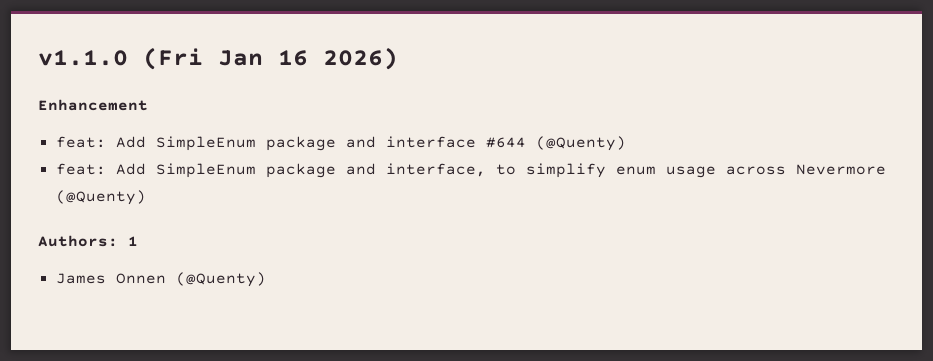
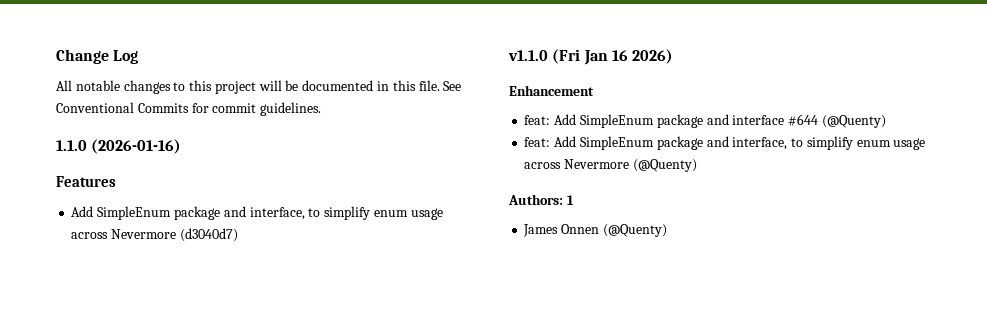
(38, 58) none -> [56,49,139,64] [56,80,462,94] [56,102,322,116] [56,139,182,154] [56,176,116,187] [71,206,443,220] [71,228,238,242] Change Log // All notable changes to this project will be documented in this file. See Conventional Commits for commit guidelines. // 1.1.0 (2026-01-16) // Features // Add SimpleEnum package and interface, to simplify enum usage across Nevermore (d3040d7) //

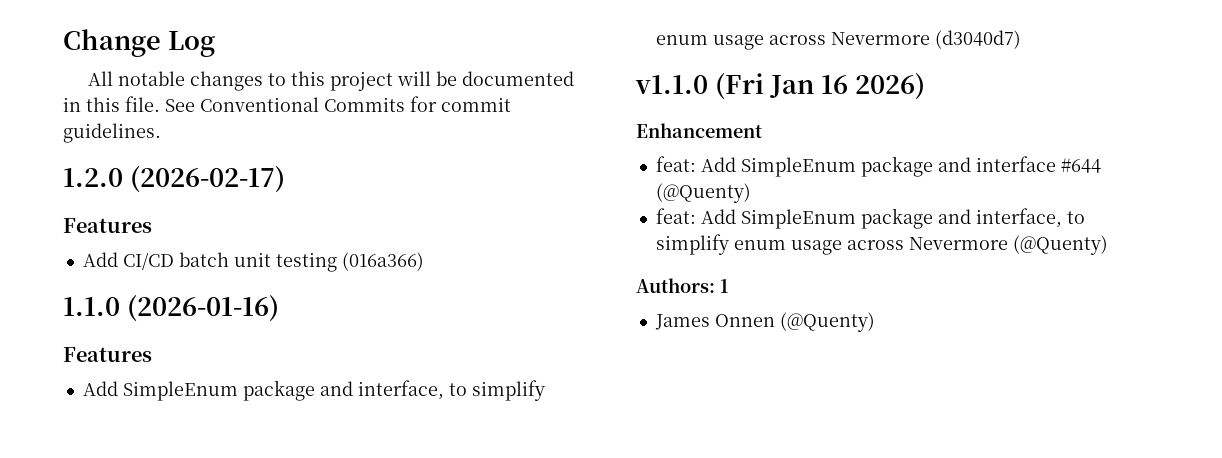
(322, 109) none -> [63,166,285,193] [63,218,152,233] [82,252,424,272] // 1.2.0 (2026-02-17) // Features // Add CI/CD batch unit testing (016a366)

